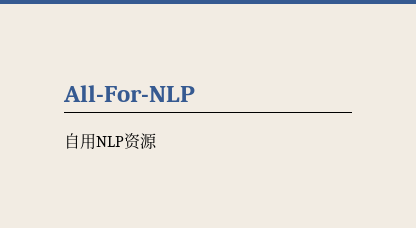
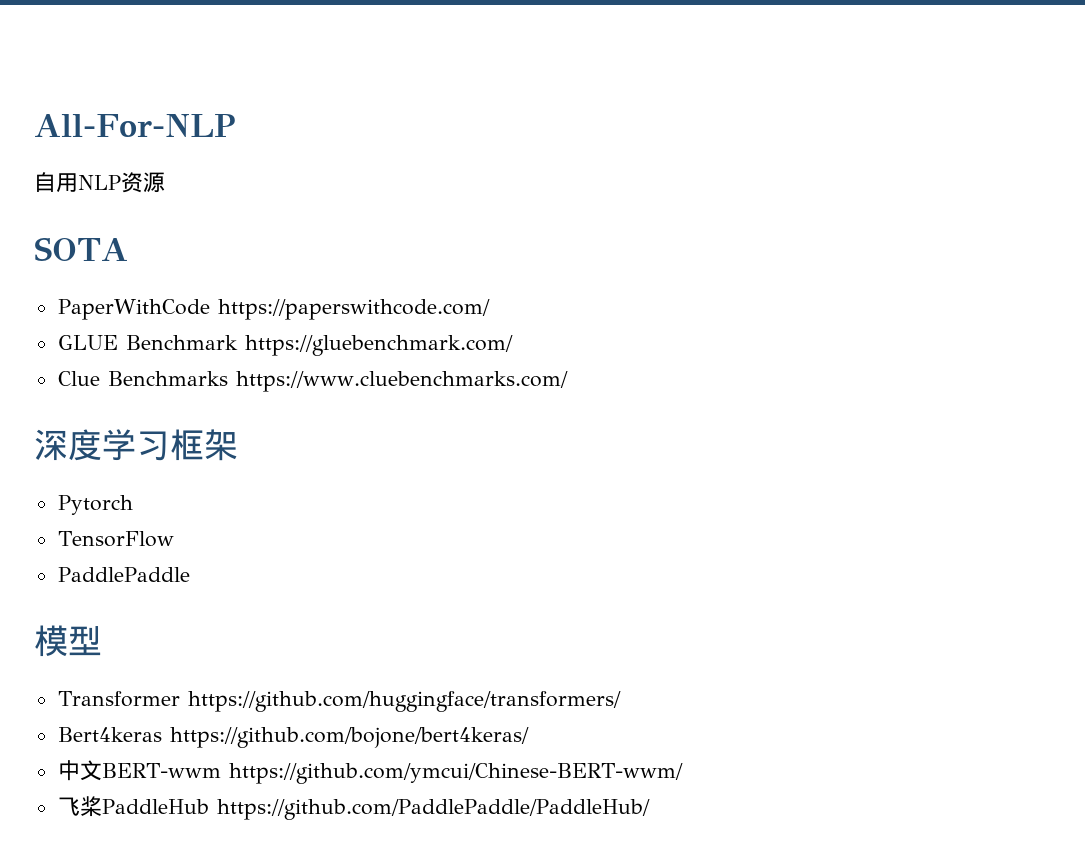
(157, 141) none -> [34,237,128,261] [57,299,490,320] [57,335,513,356] [57,371,568,392] [34,429,238,461] [57,495,133,515] [57,531,174,547] [57,567,190,582] [34,625,102,657] [57,691,621,712] [57,727,529,748] [57,760,683,784] [57,796,650,820] // SOTA // PaperWithCode https://paperswithcode.com/ // GLUE Benchmark https://gluebenchmark.com/ // Clue Benchmarks https://www.cluebenchmarks.com/ // 深度学习框架 // Pytorch // TensorFlow // PaddlePaddle // 模型 // Transformer https://github.com/huggingface/transformers/ // Bert4keras https://github.com/bojone/bert4keras/ // 中文BERT-wwm https://github.com/ymcui/Chinese-BERT-wwm/ // 飞桨PaddleHub https://github.com/PaddlePaddle/PaddleHub/

